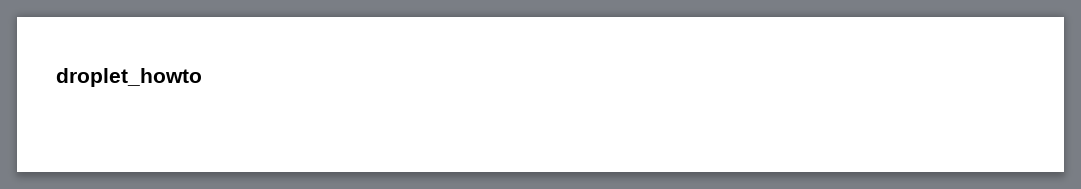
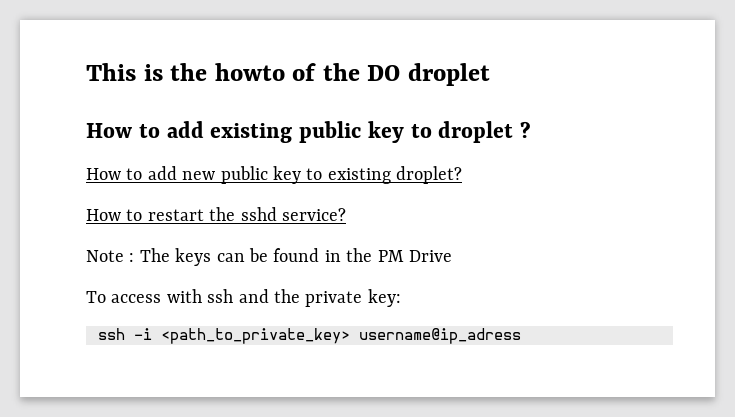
[56,68,202,87] droplet_howto -> [86,63,490,86] [86,121,531,143] [86,166,463,184] [86,207,346,221] [86,248,452,266] [86,289,401,307] [98,328,521,344] This is the howto of the DO droplet // How to add existing public key to droplet ? // How to add new public key to existing droplet? // How to restart the sshd service? // Note : The keys can be found in the PM Drive // To access with ssh and the private key: // ssh -i <path_to_private_key> username@ip_adress

